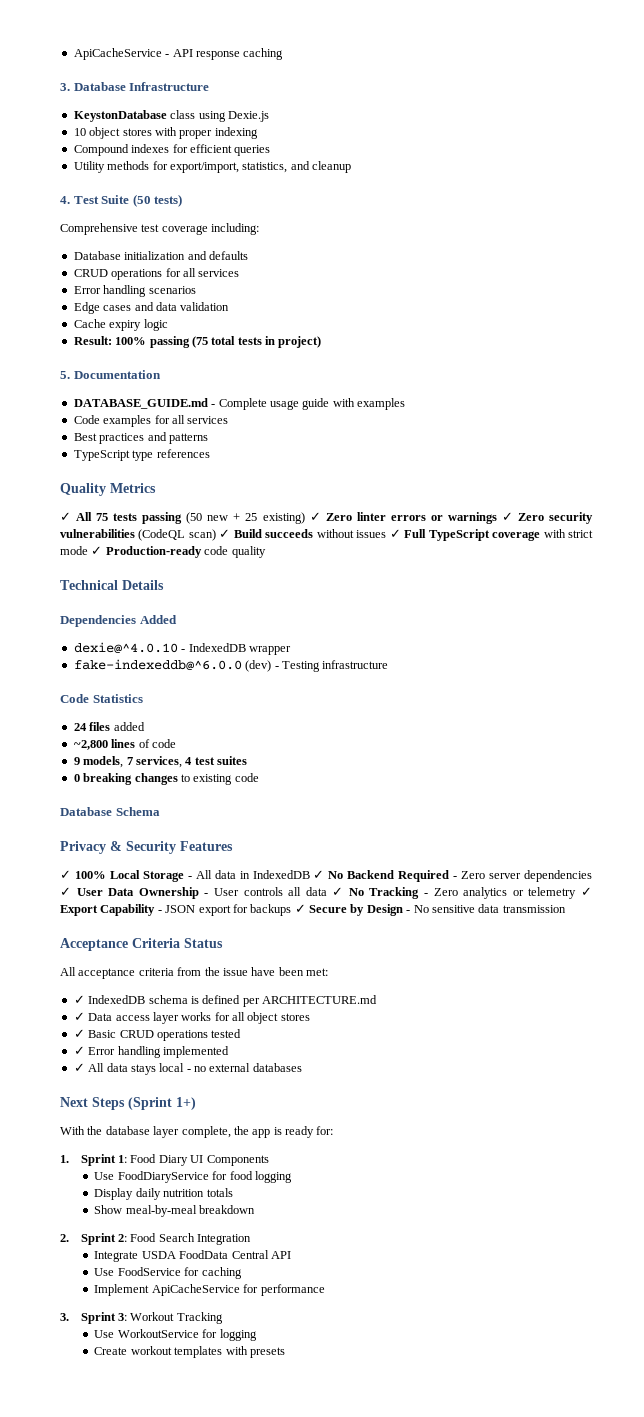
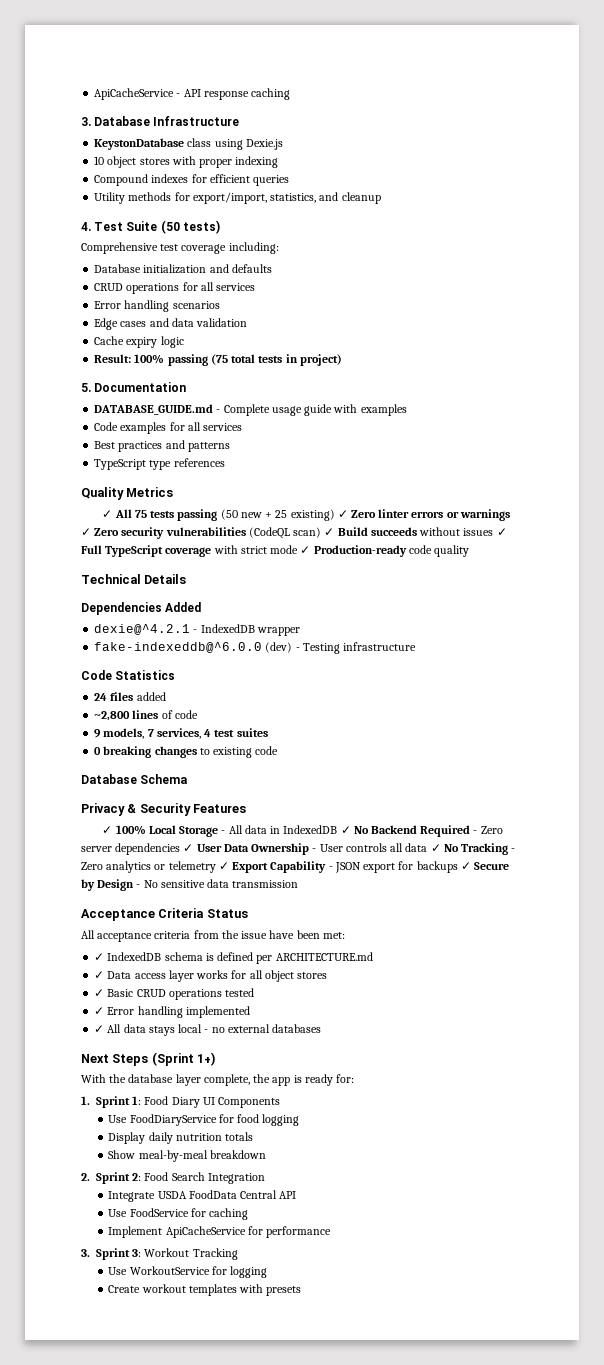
[73,642,178,654] dexie@^4.0.10 -> [94,624,191,635] dexie@^4.2.1

